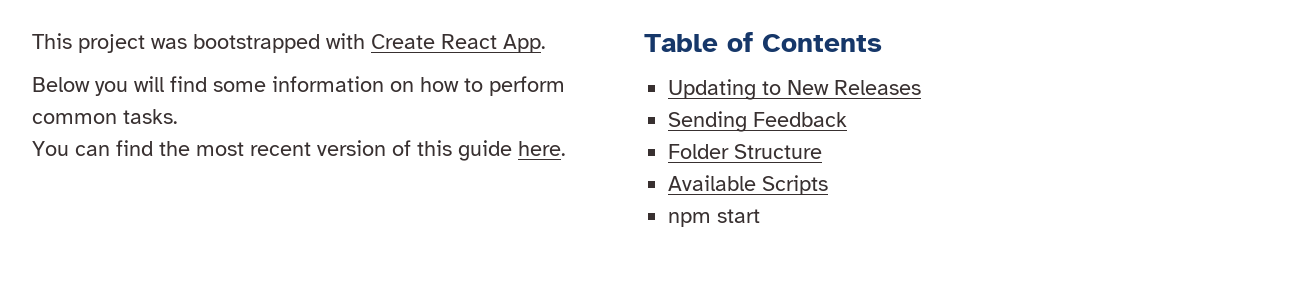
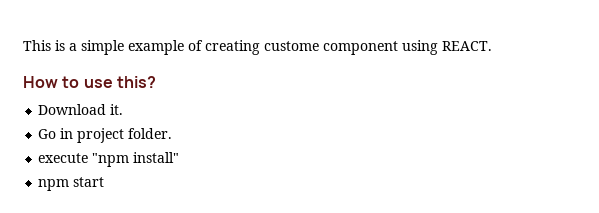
[78,33,546,53] [32,76,565,96] [32,109,178,124] [32,140,566,161] [644,32,882,52] [668,79,922,100] [668,111,848,132] [668,144,823,159] [668,175,829,195] project was bootstrapped with Create React App. // Below you will find some information on how to perform common tasks. // You can find the most recent version of this guide here. // Table of Contents // Updating to New Releases // Sending Feedback // Folder Structure // Available Scripts -> [55,40,492,55] [23,76,156,88] [38,104,124,115] [38,128,173,143] [38,152,180,167] is a simple example of creating custome component using REACT. // How to use this? // Download it. // Go in project folder. // execute "npm install"

